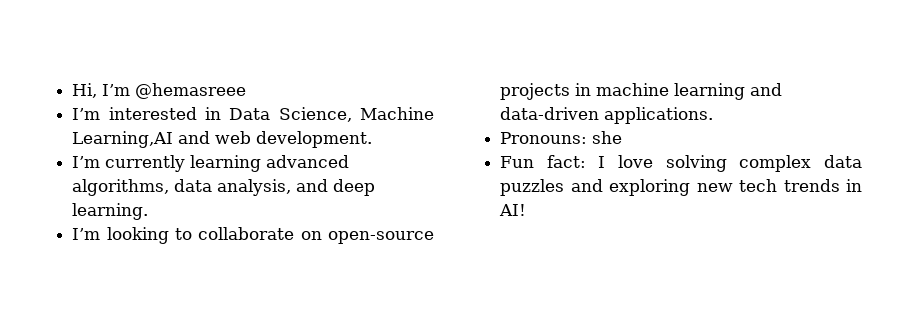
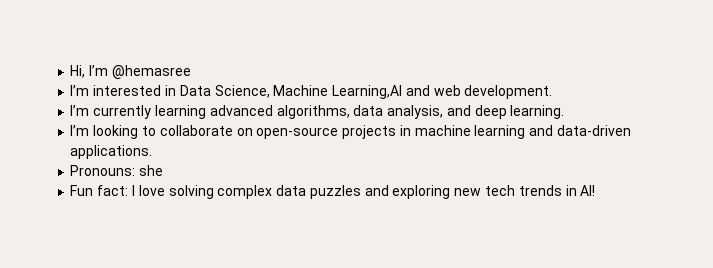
[135,83,247,99] @hemasreee -> [111,65,191,79] @hemasree

